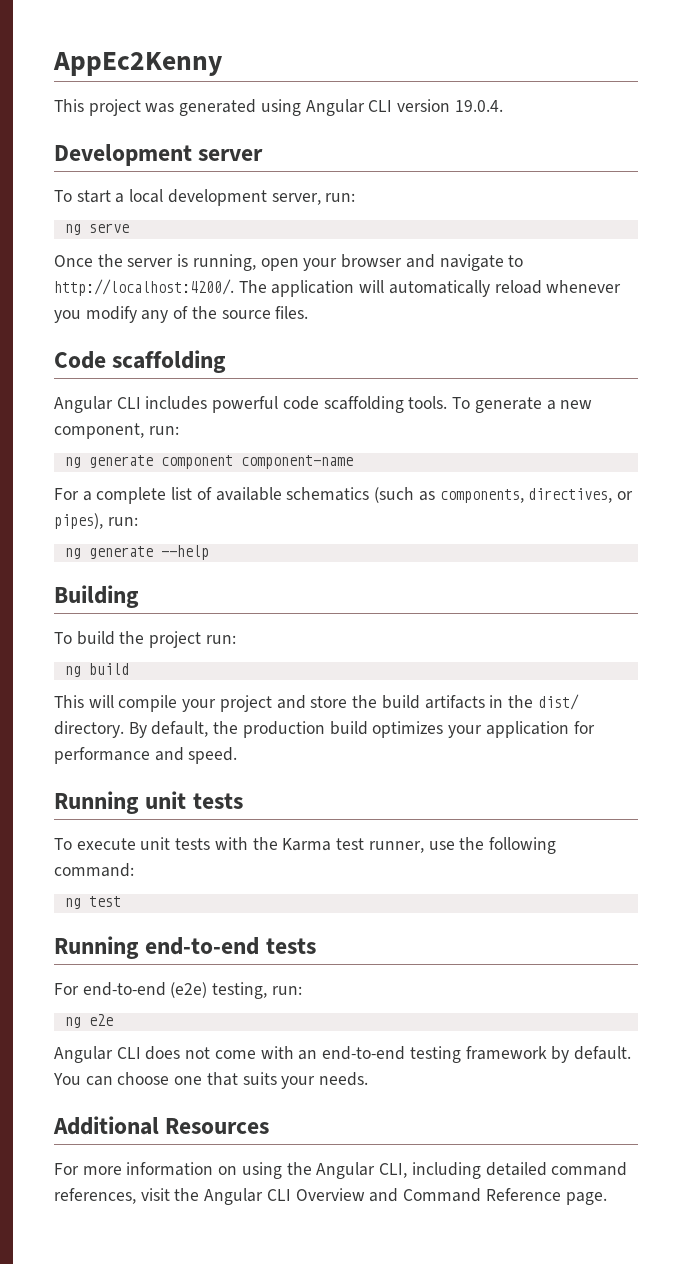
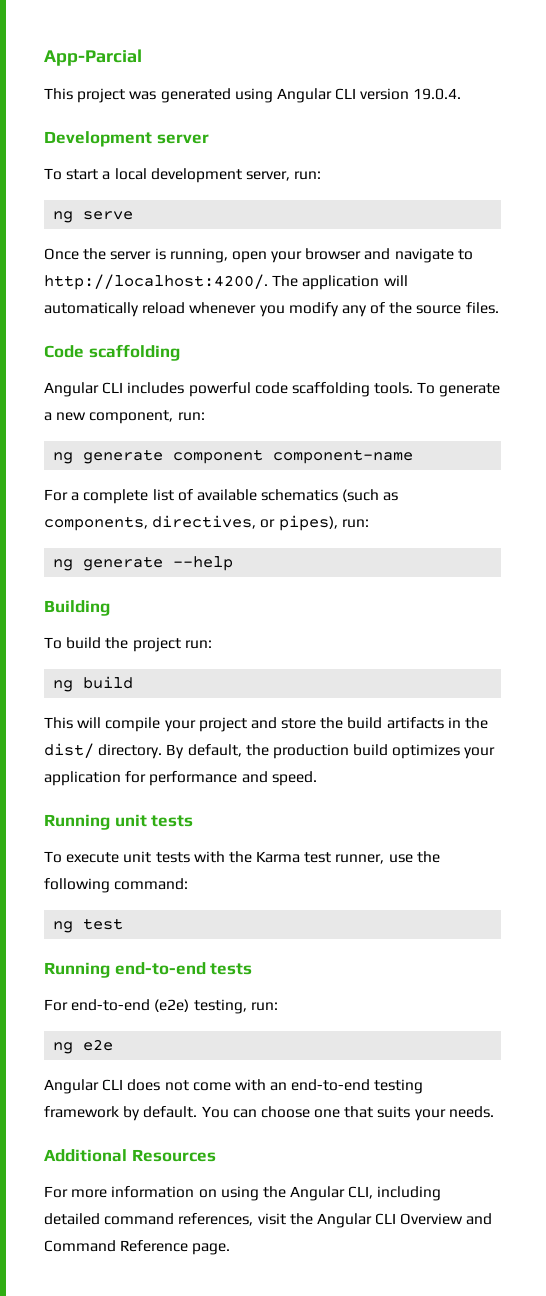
[53,52,222,76] AppEc2Kenny -> [44,49,142,66] App-Parcial

